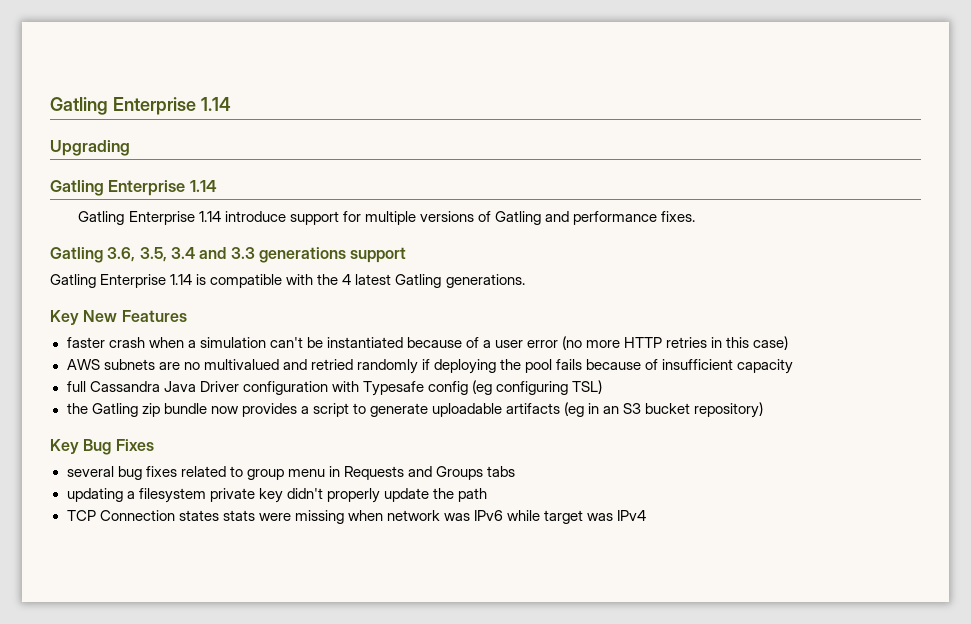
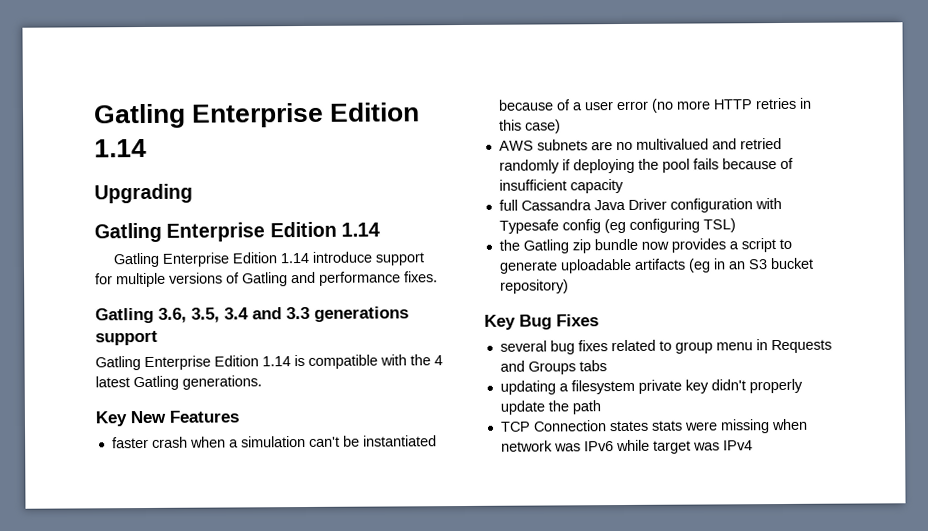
[50,97,196,115] Gatling Enterprise -> [93,102,421,129] Gatling Enterprise Edition
(186, 188) none -> [269,221,337,238] Edition
(195, 218) none -> [232,252,278,264] Edition
(167, 281) none -> [214,355,259,367] Edition

